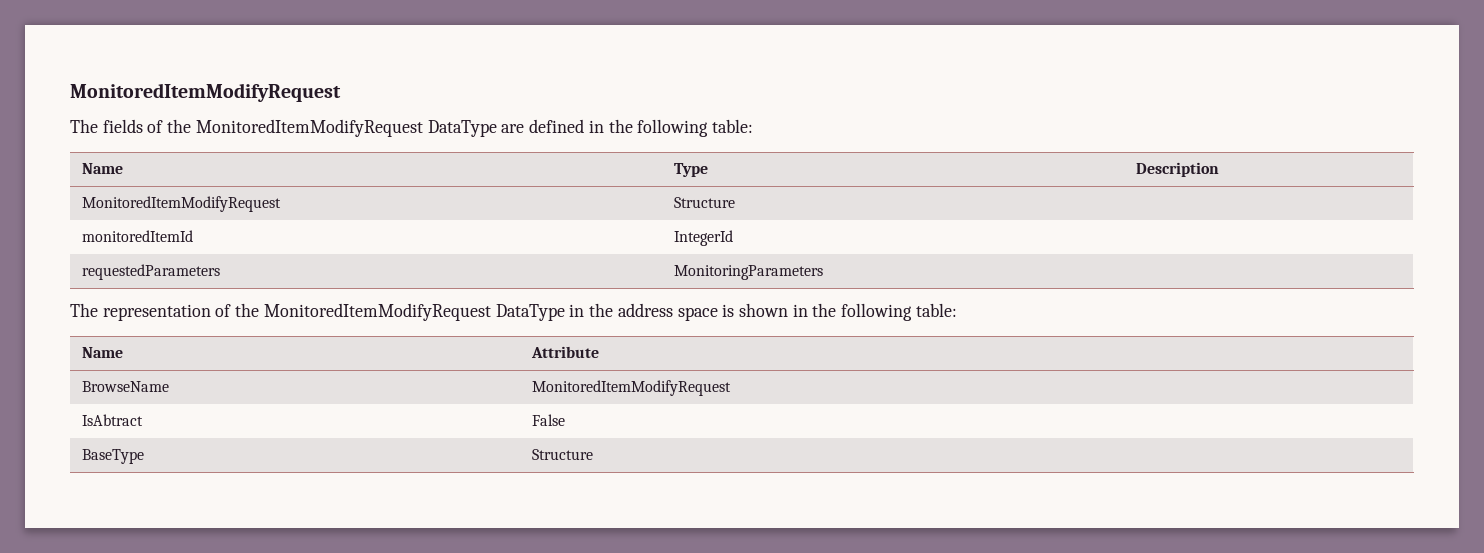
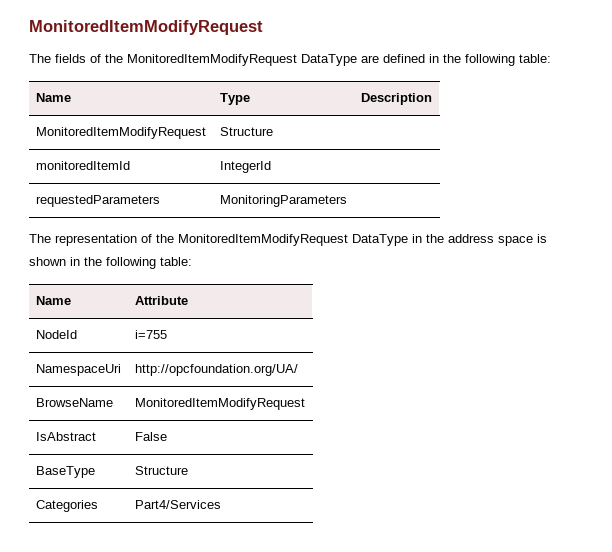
(600, 352) none -> [35,330,77,339] [134,330,167,339] [35,364,121,376] [134,364,298,376] // NodeId | i=755 // NamespaceUri | http://opcfoundation.org/UA/
[82,414,144,426] IsAbtract -> [35,432,96,441] IsAbstract
(594, 454) none -> [35,500,98,512] [134,500,221,509] // Categories | Part4/Services

